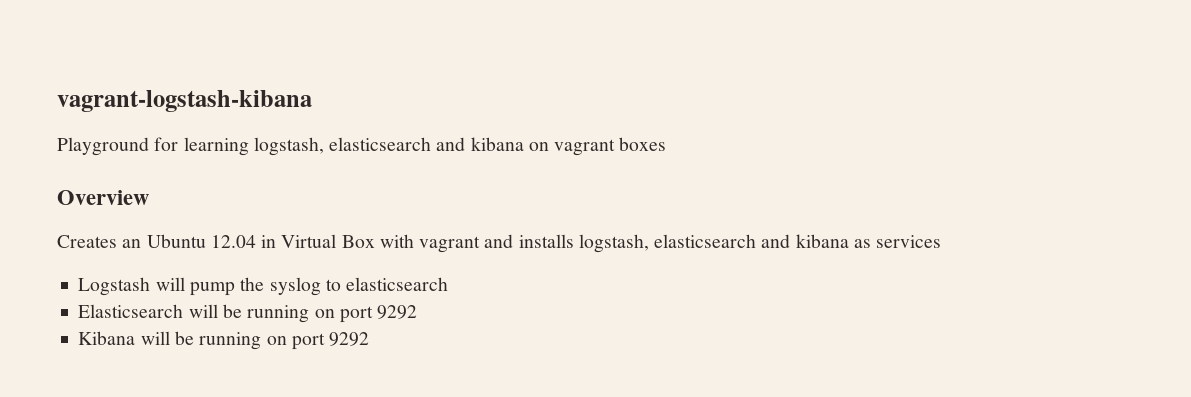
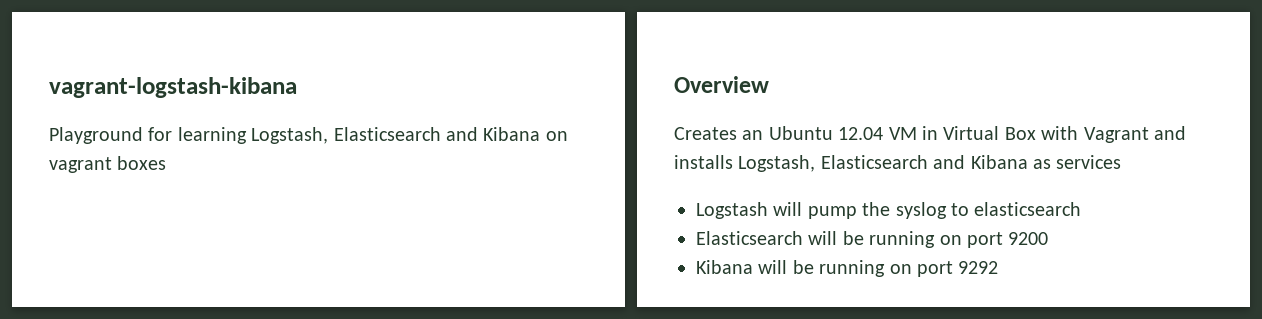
[253,137,524,156] logstash, elasticsearch and kibana -> [251,127,541,144] Logstash, Elasticsearch and Kibana
(256, 241) none -> [888,127,917,140] VM
[419,236,481,253] vagrant -> [1083,127,1149,143] Vagrant
[578,234,849,253] logstash, elasticsearch and kibana -> [738,155,1028,172] Logstash, Elasticsearch and Kibana
[377,305,418,319] 9292 -> [1008,232,1049,245] 9200

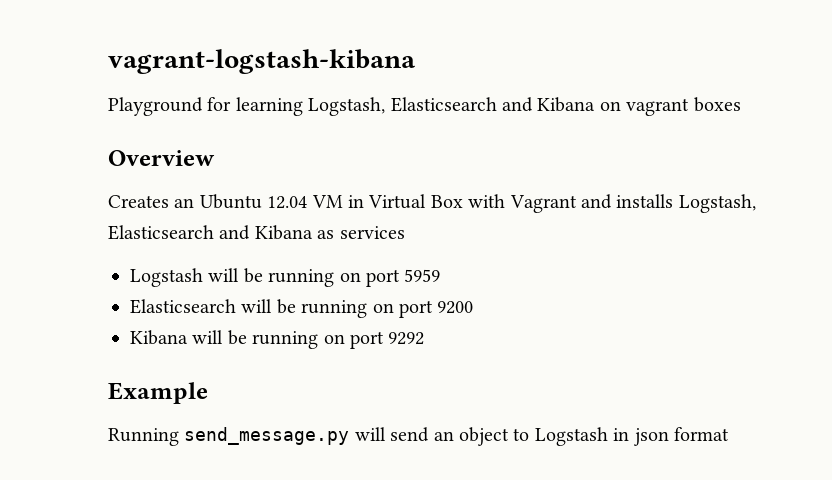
[807,202,1082,219] pump the syslog to elasticsearch -> [243,268,441,287] be running on port 5959
(999, 267) none -> [108,382,208,404] [108,427,729,446] // Example // Running send_message.py will send an object to Logstash in json format

